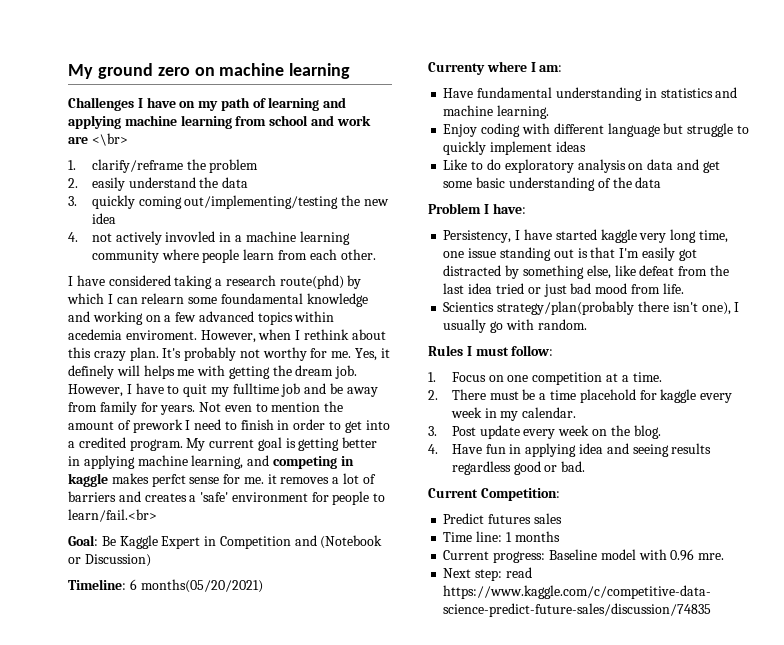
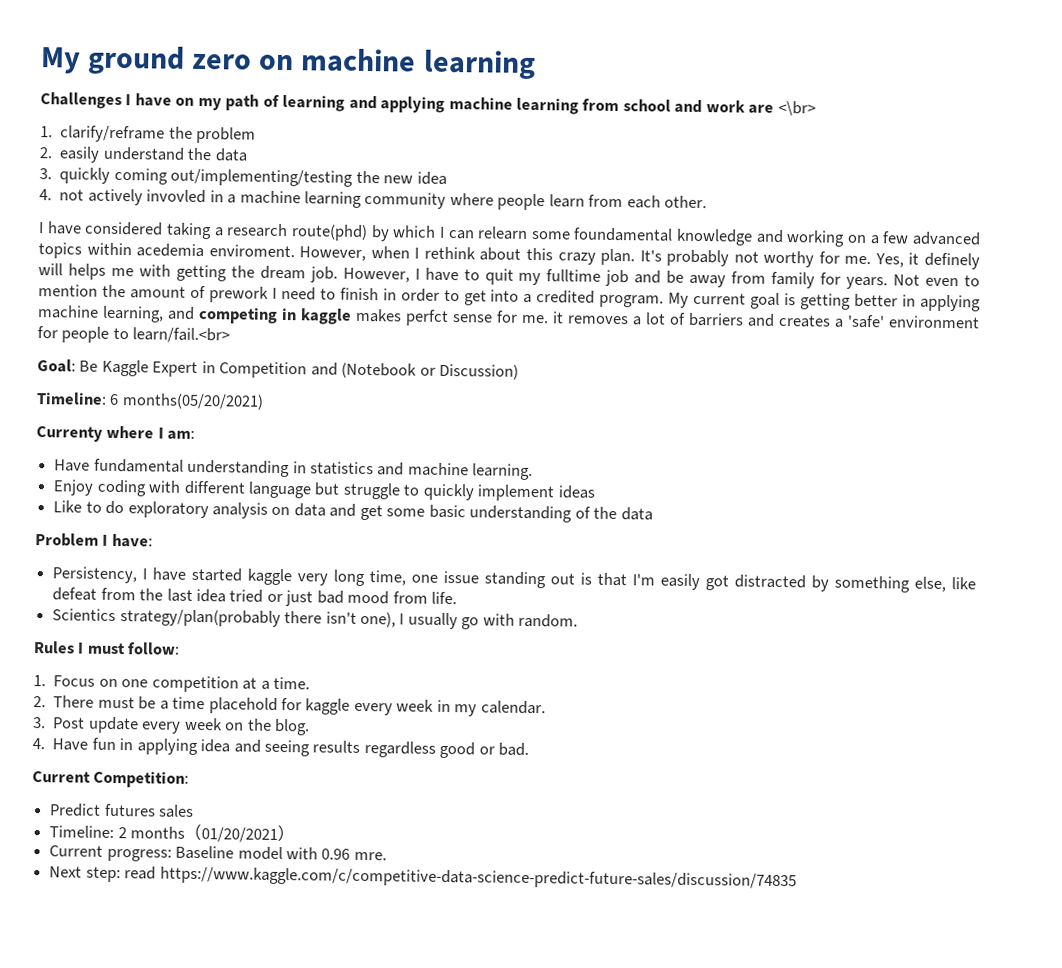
[443,531,512,542] Time line: 1 -> [49,825,127,839] Timeline: 2
(560, 536) none -> [184,823,296,843] （01/20/2021）

